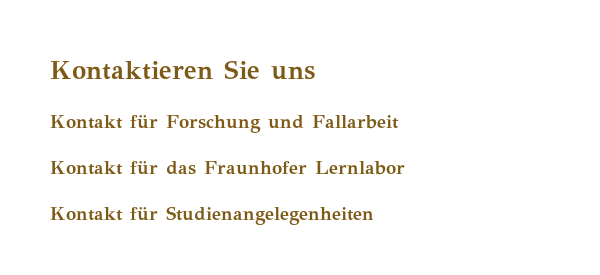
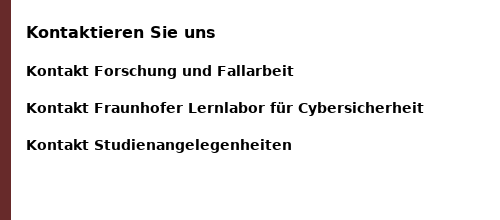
[130,115,158,129] für -> (89, 70) none
[130,161,196,175] für das -> (89, 107) none
[50,207,158,221] // Kontakt für -> [270,102,424,116] [26,139,89,150] für Cybersicherheit // Kontakt

